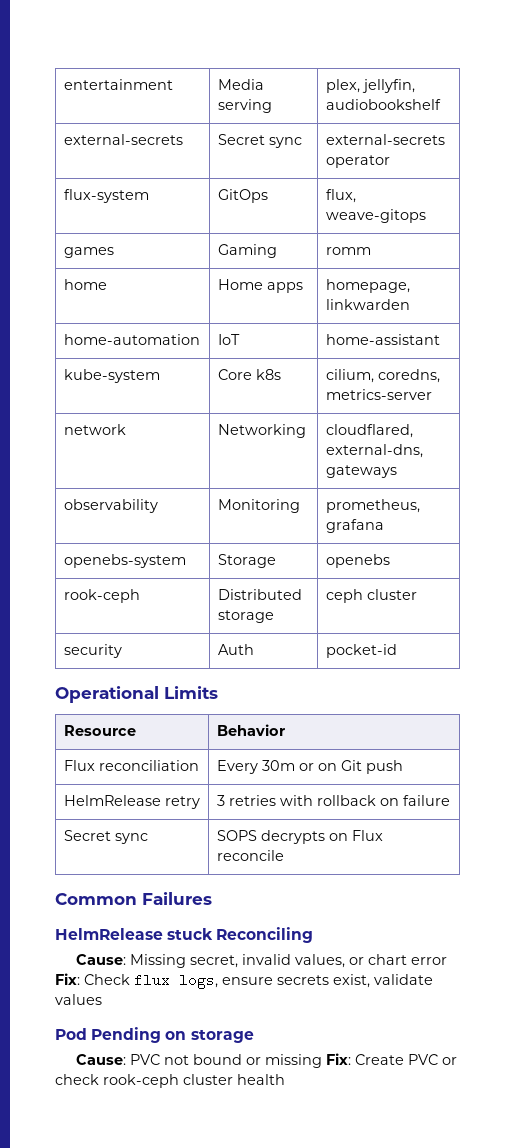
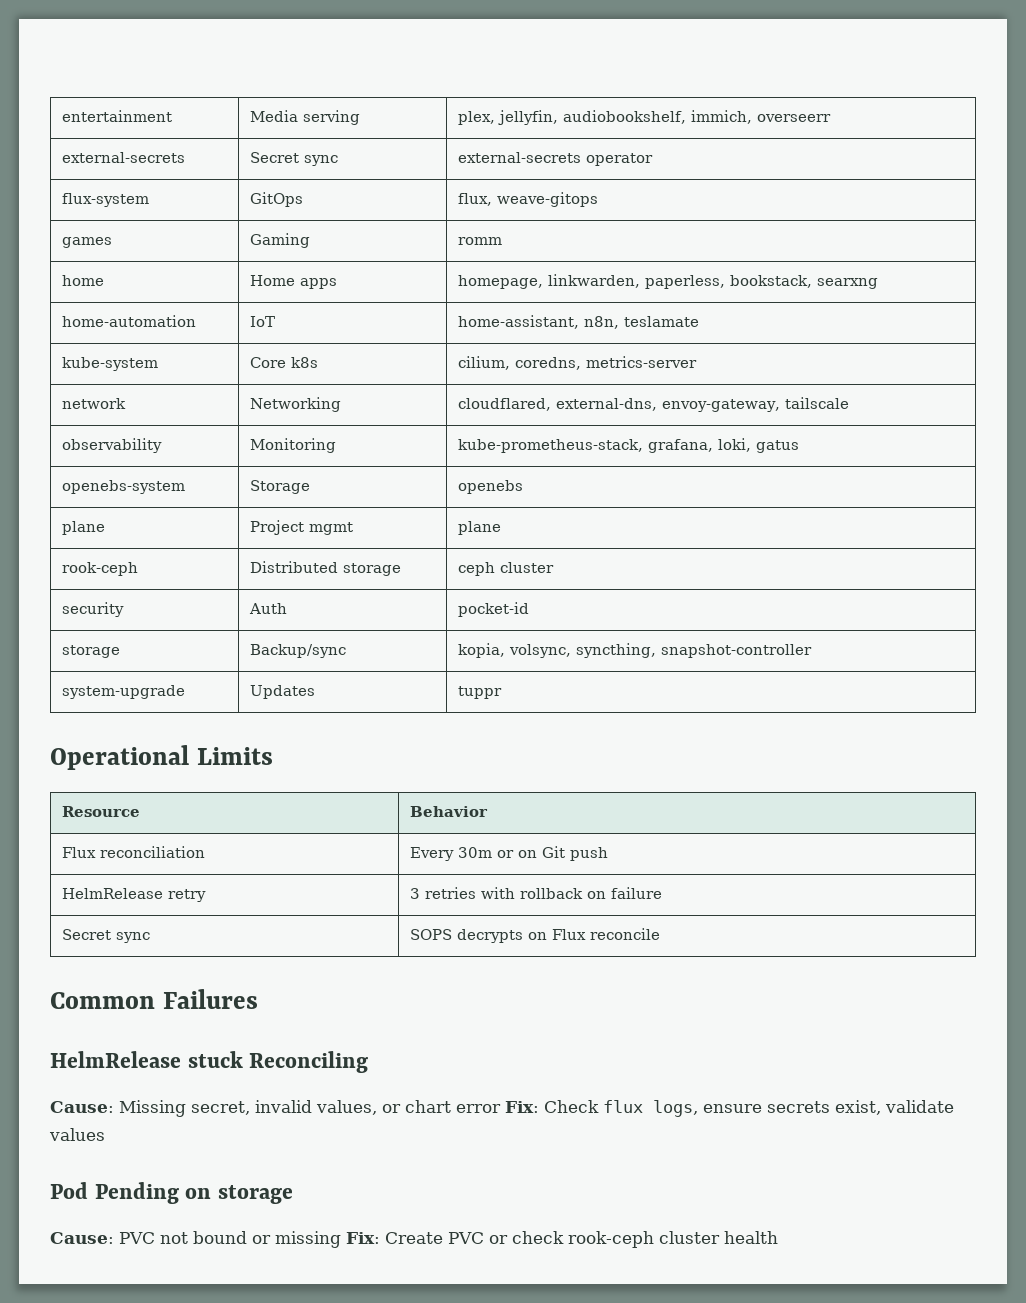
[325,99,441,110] audiobookshelf -> [562,110,831,124] audiobookshelf, immich, overseerr
[325,299,410,310] linkwarden -> [547,274,878,289] linkwarden, paperless, bookstack, searxng
[325,334,440,345] home-assistant -> [457,315,699,329] home-assistant, n8n, teslamate
[325,465,397,478] gateways -> [661,397,849,412] envoy-gateway, tailscale
[325,499,420,513] [325,519,384,533] prometheus, grafana -> [457,438,799,453] kube-prometheus-stack, grafana, loki, gatus
(390, 561) none -> [61,521,105,535] [249,520,353,535] [457,521,501,535] // plane | Project mgmt | plane
(397, 651) none -> [61,645,120,658] [249,644,346,658] [457,643,812,658] [61,685,185,699] [249,685,315,699] [457,686,502,699] // storage | Backup/sync | kopia, volsync, syncthing, snapshot-controller // system-upgrade | Updates | tuppr

